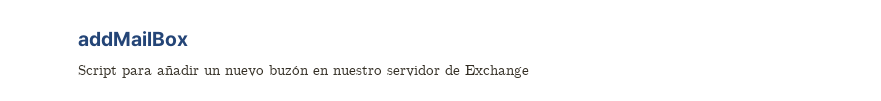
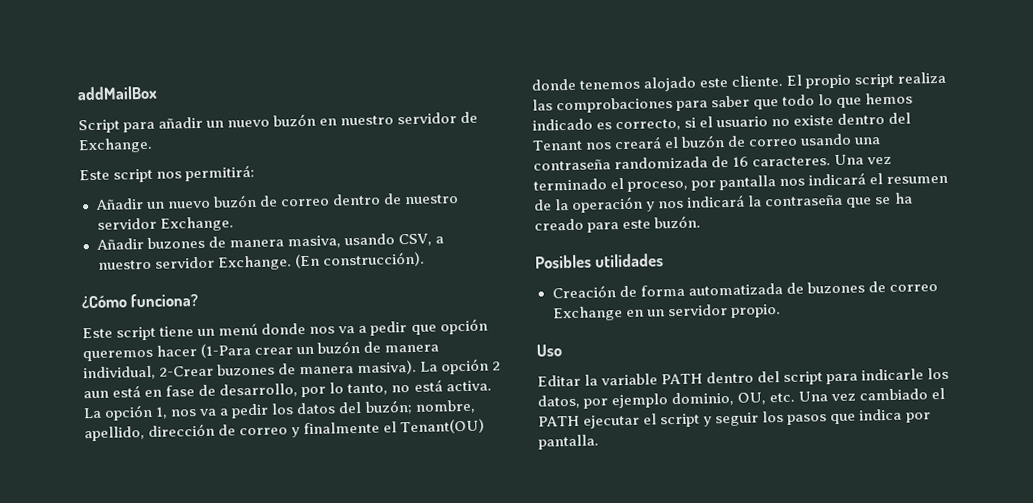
[465,65,529,78] Exchange -> [78,137,153,154] [79,164,256,183] [94,193,459,210] [96,216,234,232] [95,233,444,250] [97,251,425,271] [81,292,199,309] [82,318,488,341] [82,340,440,362] [83,358,502,381] [83,379,492,399] [83,399,476,421] [84,418,486,442] [531,71,947,92] [532,92,914,114] [532,112,912,132] [532,133,882,151] [533,154,893,171] [533,172,949,192] [534,192,913,213] [534,215,702,233] [535,253,665,269] [551,281,938,299] [552,304,781,322] [536,344,562,357] [537,367,950,387] [537,387,946,409] [538,408,931,429] [538,434,599,450] Exchange. // Este script nos permitirá: // Añadir un nuevo buzón de correo dentro de nuestro servidor Exchange. // Añadir buzones de manera masiva, usando CSV, a nuestro servidor Exchange. (En construcción). // ¿Cómo funciona? // Este script tiene un menú donde nos va a pedir que opción queremos hacer (1-Para crear un buzón de manera individual, 2-Crear buzones de manera masiva). La opción 2 aun está en fase de desarrollo, por lo tanto, no está activa. La opción 1, nos va a pedir los datos del buzón; nombre, apellido, dirección de correo y finalmente el Tenant(OU) donde tenemos alojado este cliente. El propio script realiza las comprobaciones para saber que todo lo que hemos indicado es correcto, si el usuario no existe dentro del Tenant nos creará el buzón de correo usando una contraseña randomizada de 16 caracteres. Una vez terminado el proceso, por pantalla nos indicará el resumen de la operación y nos indicará la contraseña que se ha creado para este buzón. // Posibles utilidades // Creación de forma automatizada de buzones de correo Exchange en un servidor propio. // Uso // Editar la variable PATH dentro del script para indicarle los datos, por ejemplo dominio, OU, etc. Una vez cambiado el PATH ejecutar el script y seguir los pasos que indica por pantalla.

